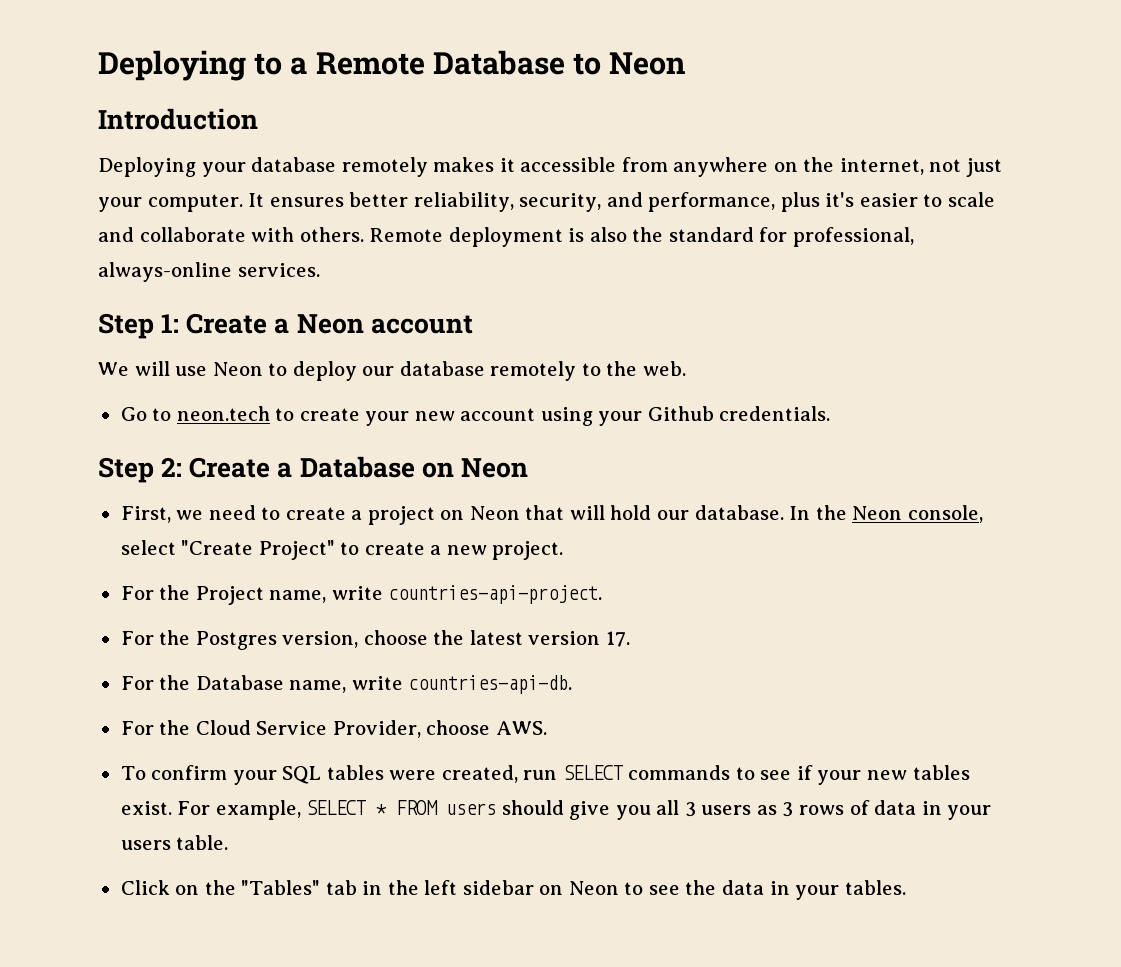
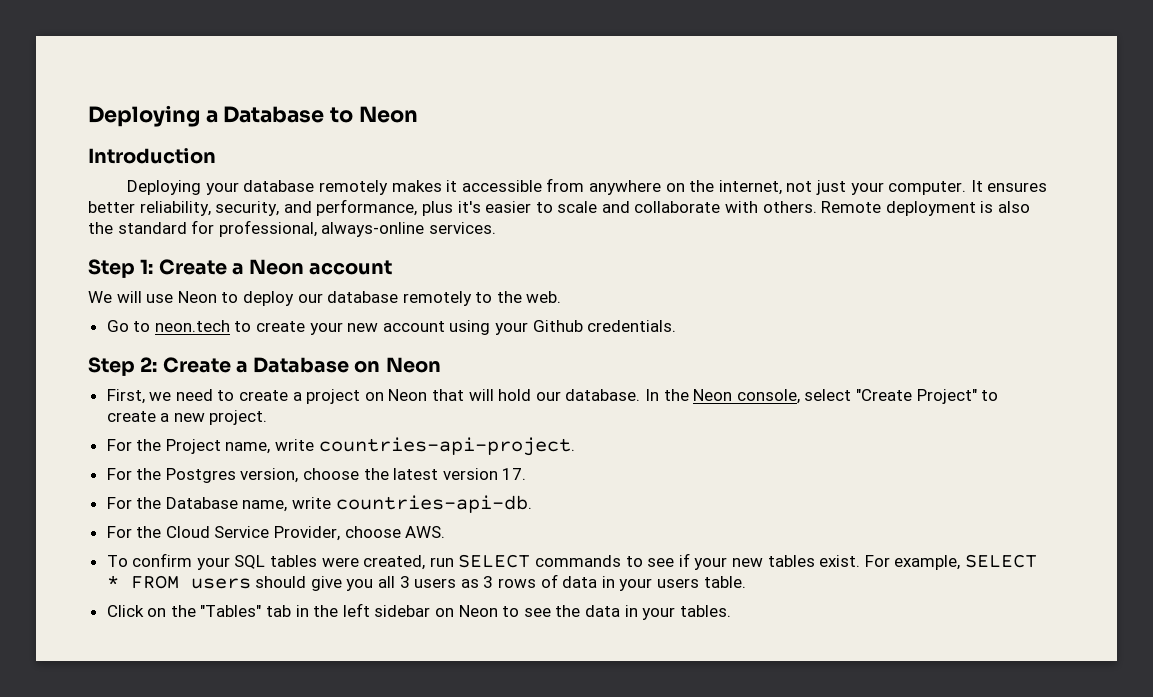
[98,50,425,81] Deploying to a Remote -> [88,105,218,127] Deploying a

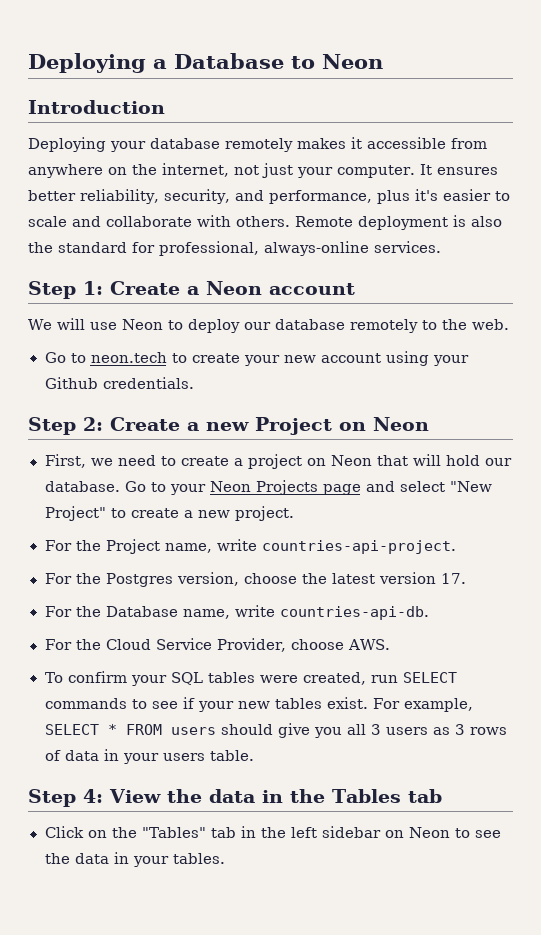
[253,357,350,373] Database -> [206,417,332,435] new Project
[644,389,912,404] In the Neon console, select "Create -> [124,480,492,495] Go to your Neon Projects page and select "New
(746, 582) none -> [28,789,442,807] // Step 4: View the data in the Tables tab

